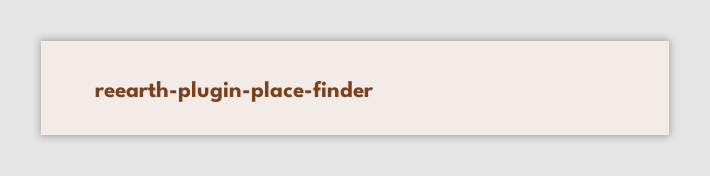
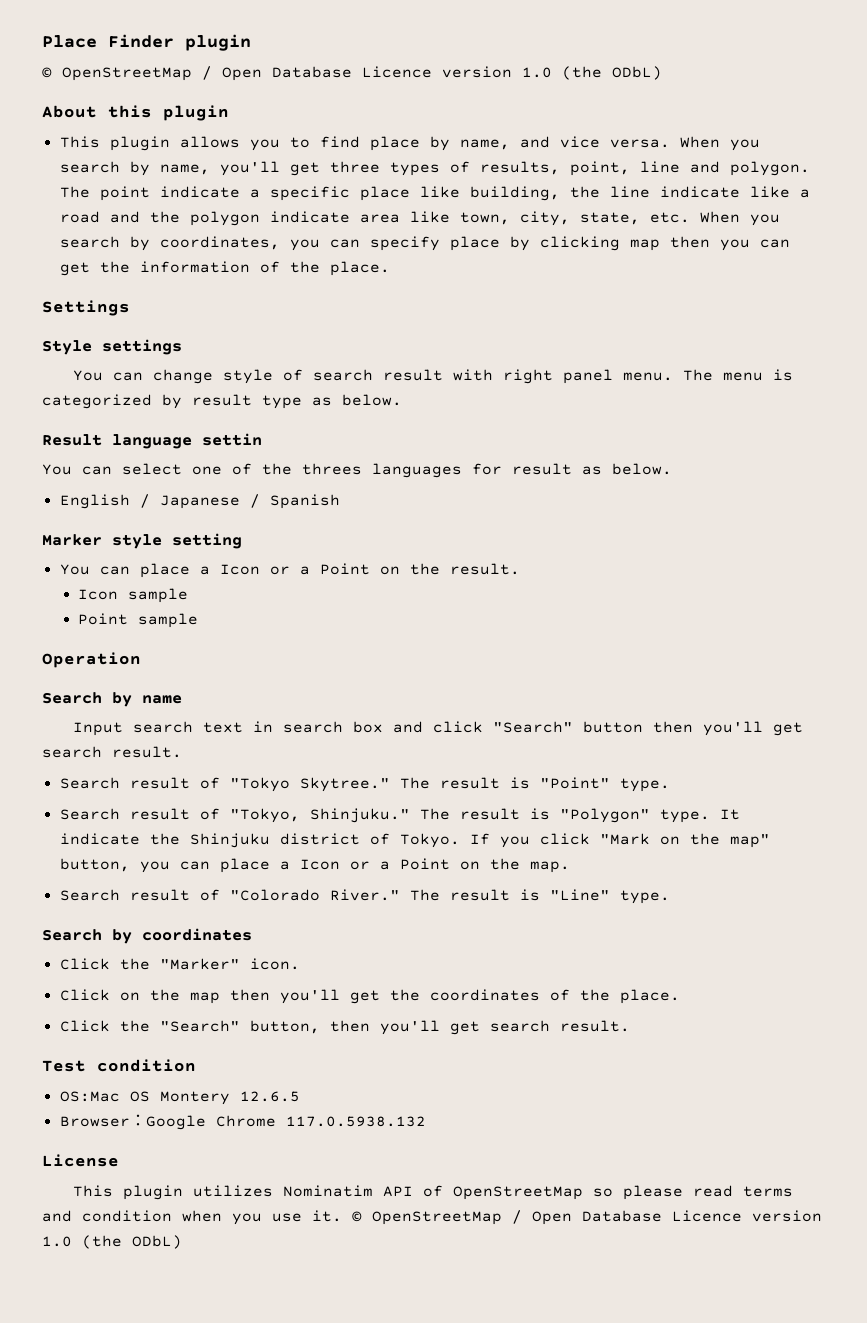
[95,80,374,103] reearth-plugin-place-finder -> [42,34,251,51] [42,66,662,81] [42,105,229,121] [59,136,760,151] [59,161,810,176] [59,186,810,201] [59,211,780,226] [59,236,790,251] [59,261,390,276] [42,300,130,316] [42,339,182,355] [72,369,793,384] [42,394,402,409] [42,433,262,449] [42,463,672,478] [59,494,340,509] [42,533,242,549] [59,563,520,578] [78,588,189,603] [78,613,199,628] [42,652,141,668] [42,692,182,707] [72,721,803,736] [42,746,182,758] [59,777,670,792] [59,808,740,823] [59,833,770,848] [59,858,570,873] [59,889,670,904] [42,928,252,944] [59,958,300,970] [59,989,680,1004] [59,1020,630,1035] [42,1059,196,1072] [59,1091,300,1105] [59,1114,426,1130] [42,1154,119,1167] [72,1185,793,1200] [42,1210,822,1225] [42,1235,182,1249] Place Finder plugin // © OpenStreetMap / Open Database Licence version 1.0 (the ODbL) // About this plugin // This plugin allows you to find place by name, and vice versa. When you search by name, you'll get three types of results, point, line and polygon. The point indicate a specific place like building, the line indicate like a road and the polygon indicate area like town, city, state, etc. When you search by coordinates, you can specify place by clicking map then you can get the information of the place. // Settings // Style settings // You can change style of search result with right panel menu. The menu is categorized by result type as below. // Result language settin // You can select one of the threes languages for result as below. // English / Japanese / Spanish // Marker style setting // You can place a Icon or a Point on the result. // Icon sample // Point sample // Operation // Search by name // Input search text in search box and click "Search" button then you'll get search result. // Search result of "Tokyo Skytree." The result is "Point" type. // Search result of "Tokyo, Shinjuku." The result is "Polygon" type. It indicate the Shinjuku district of Tokyo. If you click "Mark on the map" button, you can place a Icon or a Point on the map. // Search result of "Colorado River." The result is "Line" type. // Search by coordinates // Click the "Marker" icon. // Click on the map then you'll get the coordinates of the place. // Click the "Search" button, then you'll get search result. // Test condition // OS:Mac OS Montery 12.6.5 // Browser：Google Chrome 117.0.5938.132 // License // This plugin utilizes Nominatim API of OpenStreetMap so please read terms and condition when you use it. © OpenStreetMap / Open Database Licence version 1.0 (the ODbL)

